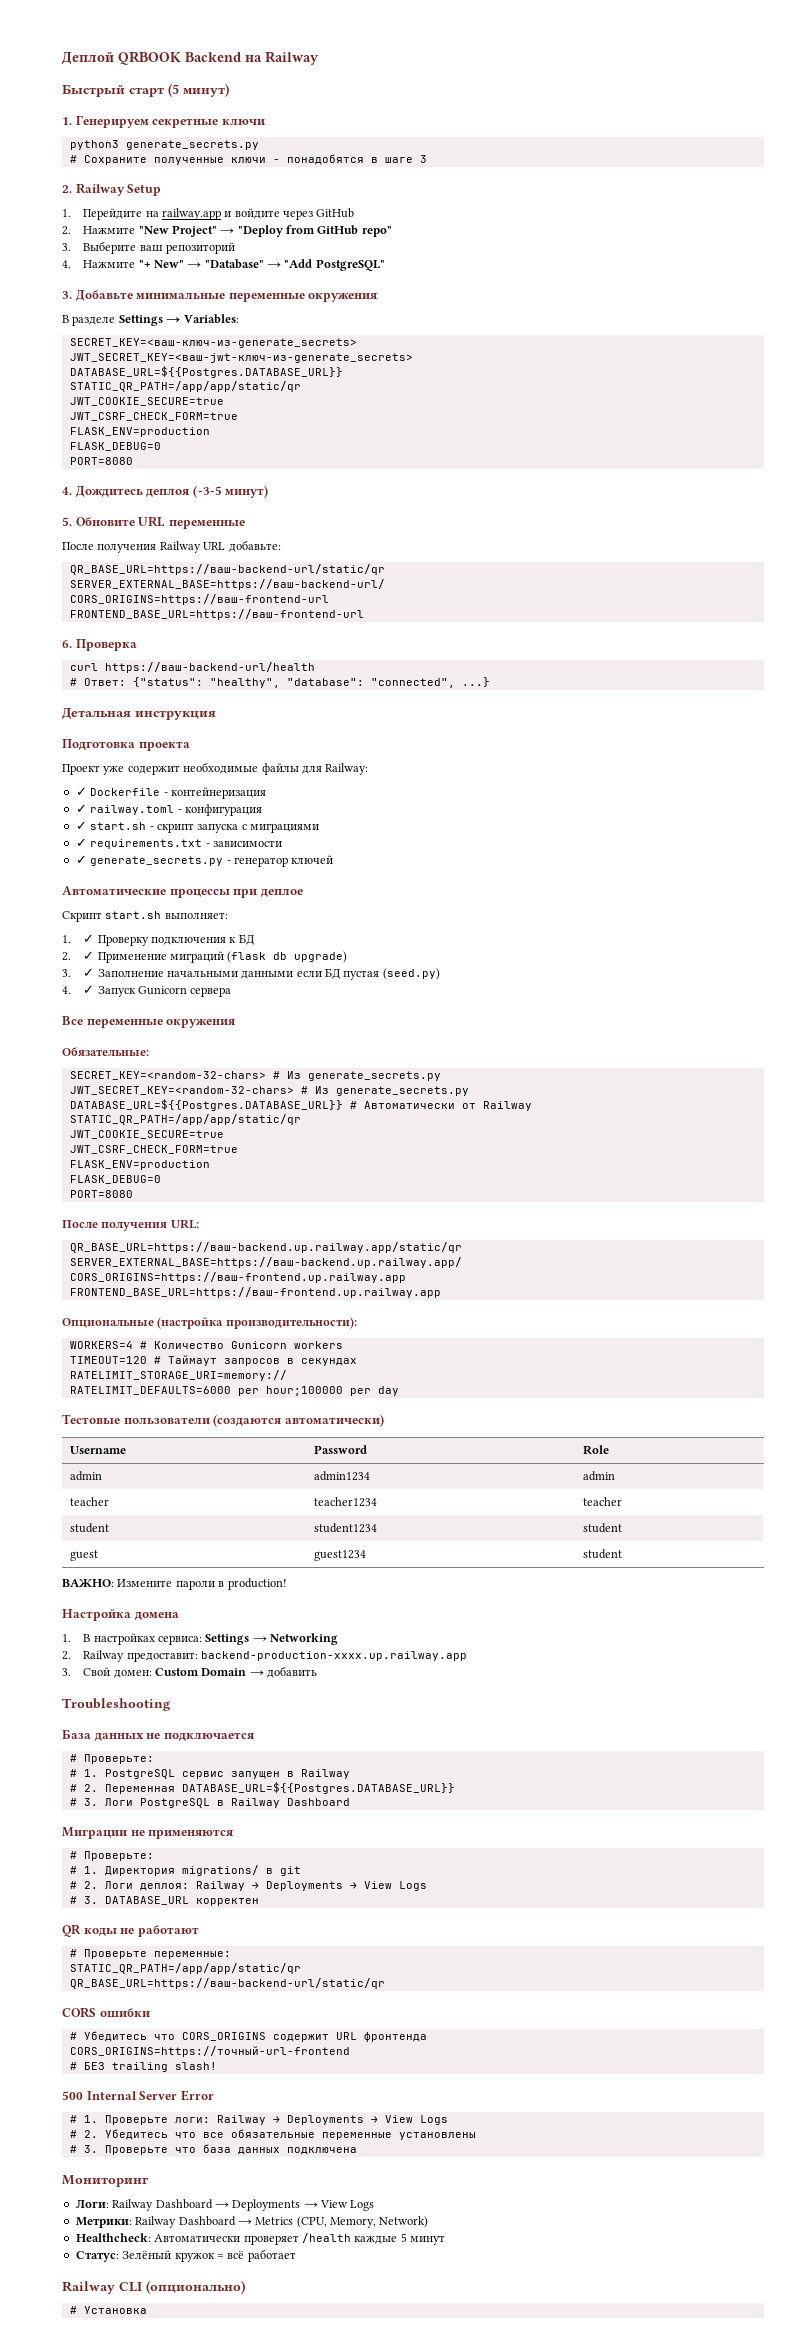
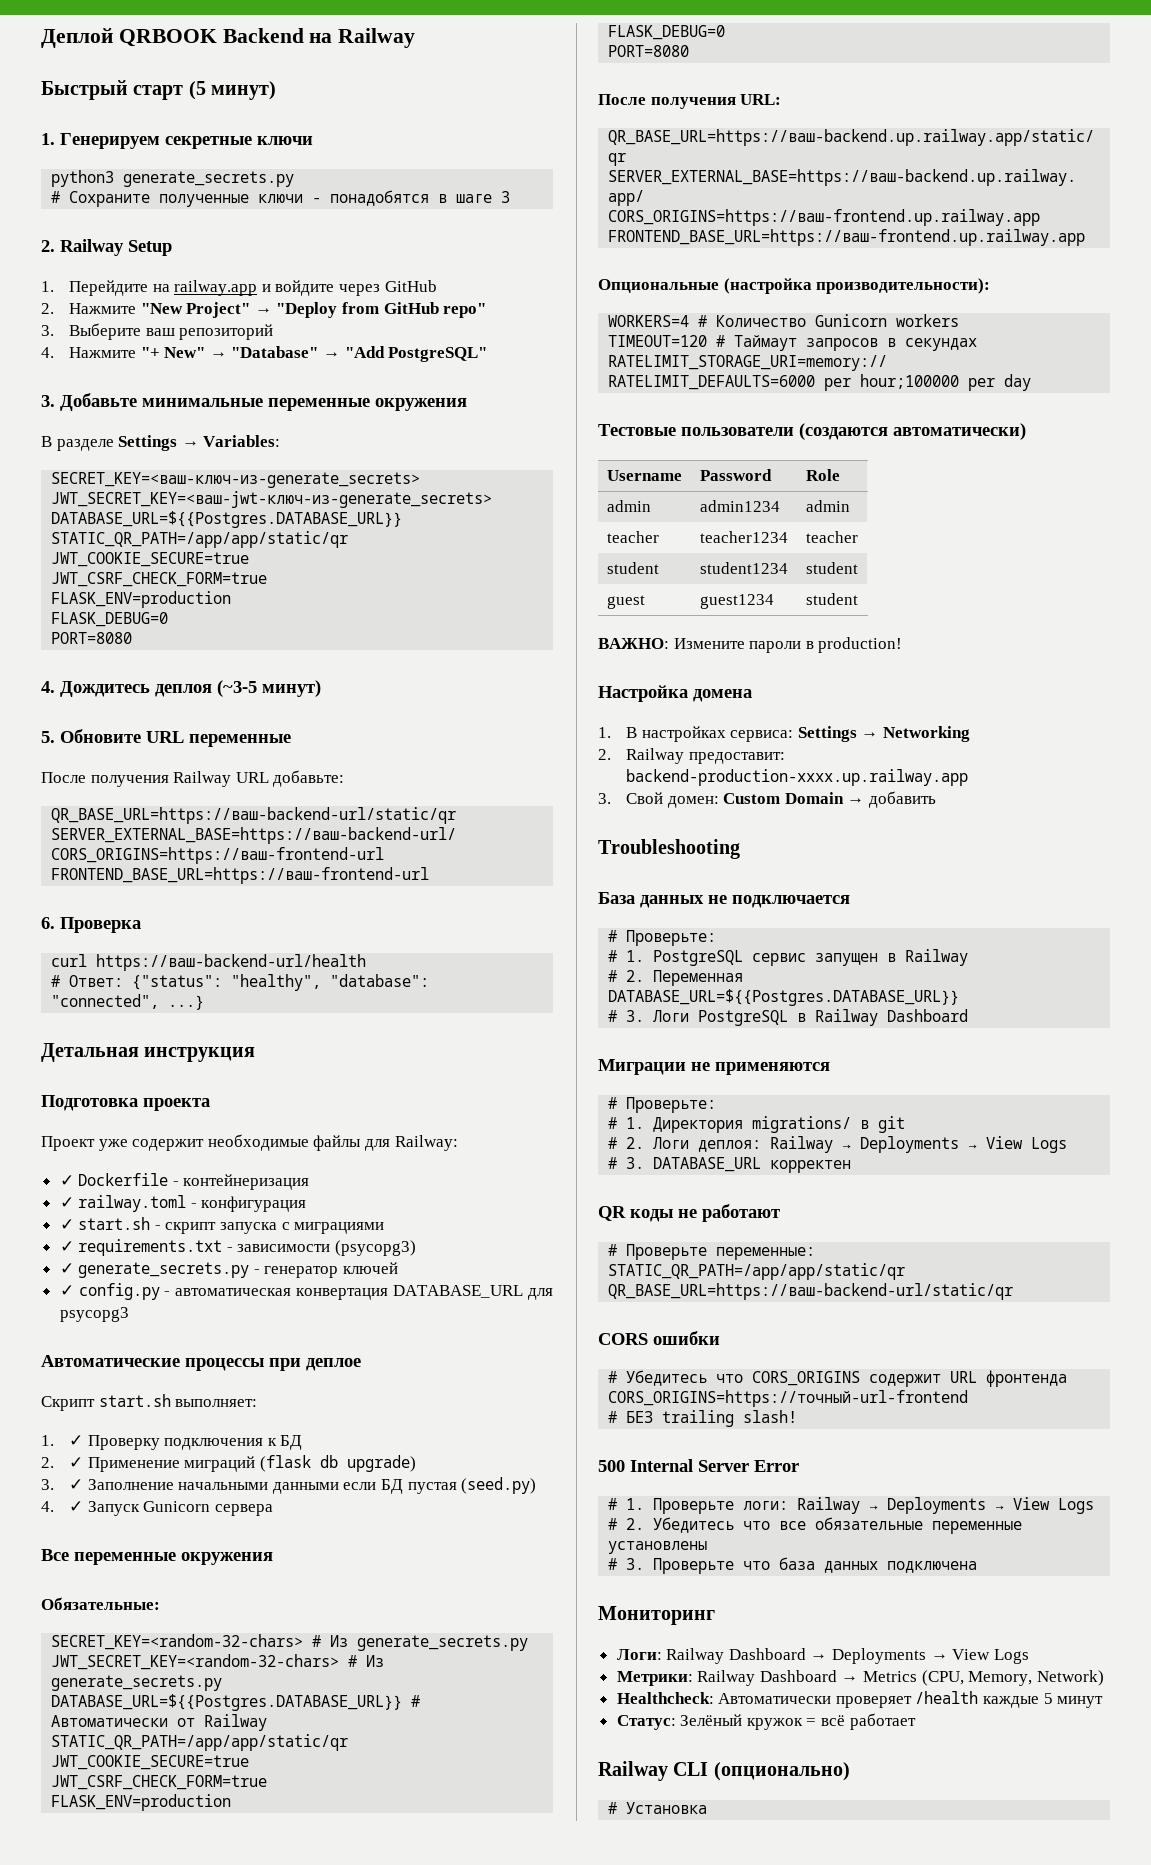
(282, 843) none -> [335,1240,417,1256] (psycopg3)
(334, 859) none -> [59,1283,553,1300] [59,1307,129,1322] // ✓ config.py - автоматическая конвертация DATABASE_URL для psycopg3

